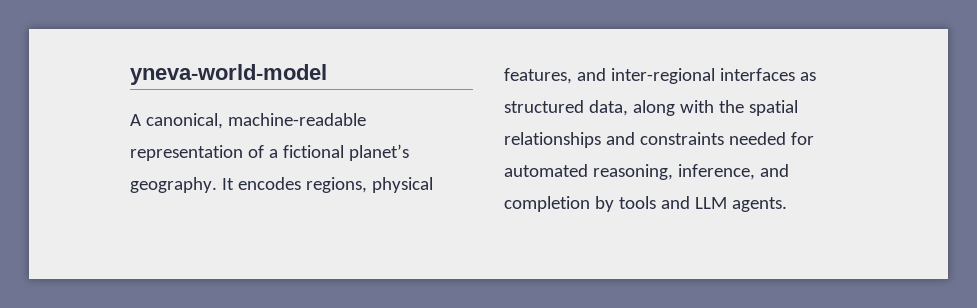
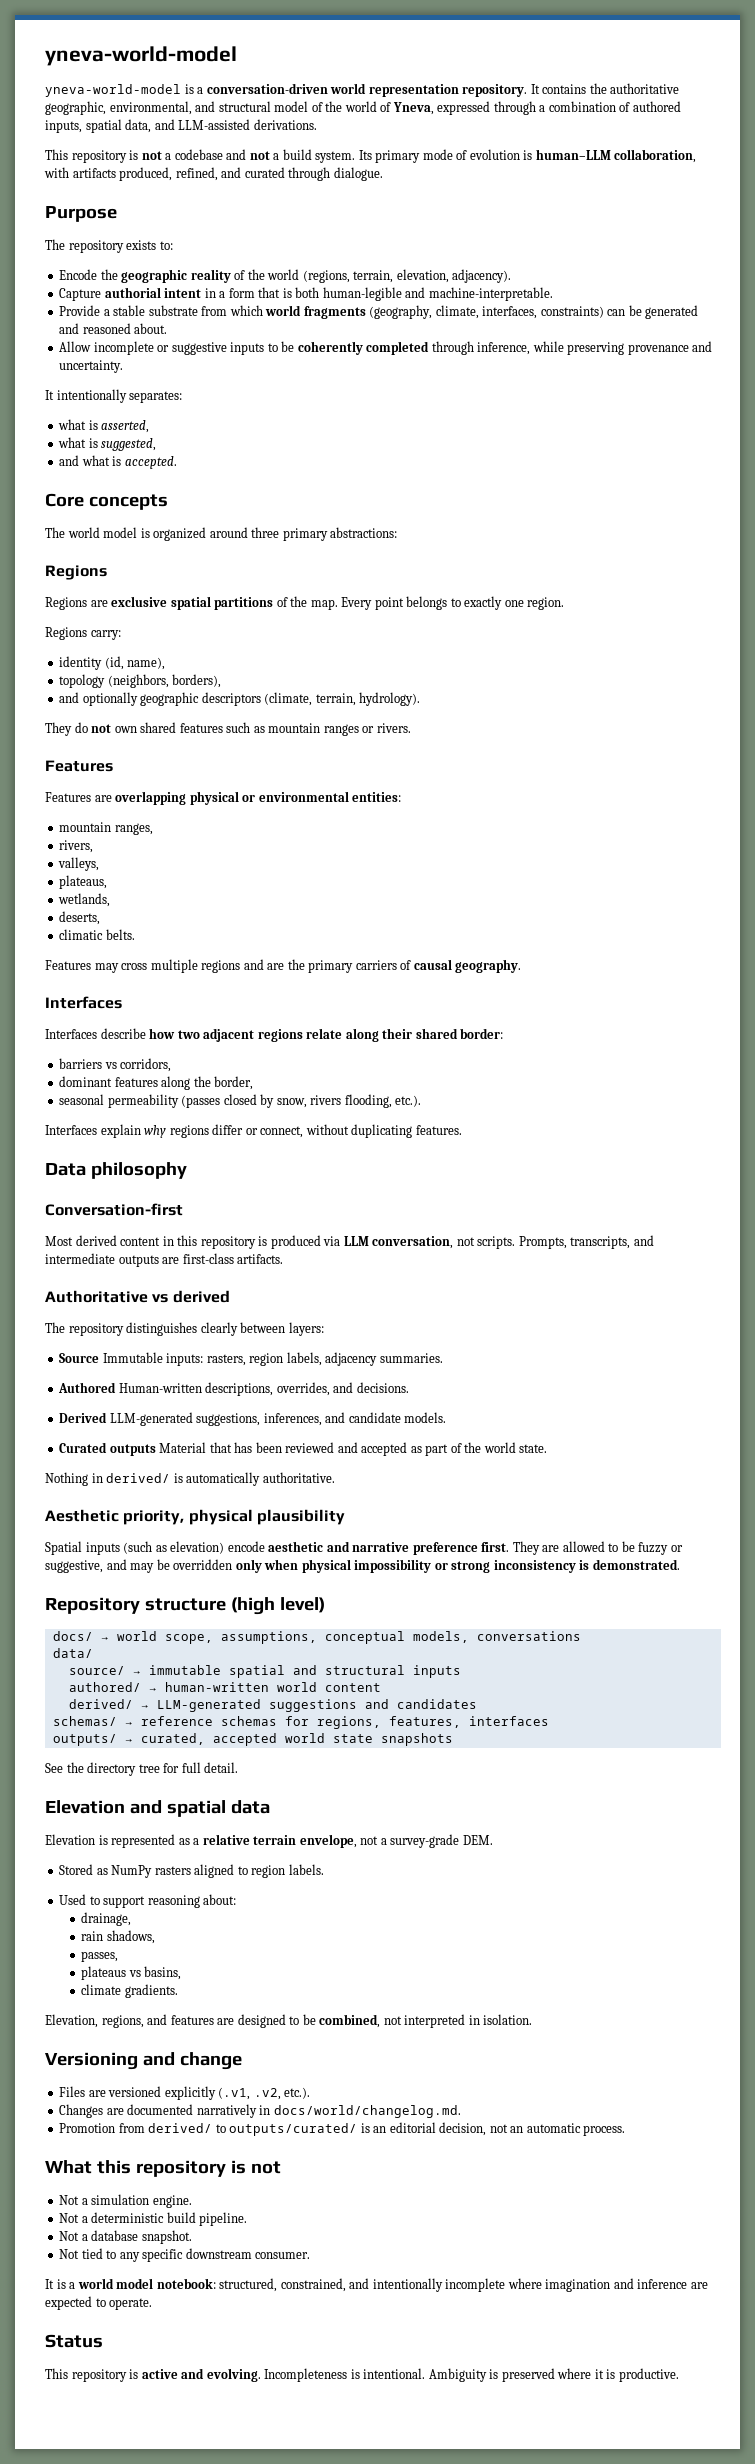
[130,113,366,129] [130,144,409,161] [130,177,433,193] [504,68,816,84] [504,100,798,116] [504,132,814,148] [504,164,789,180] [504,196,787,212] A canonical, machine-readable representation of a fictional planet’s geography. It encodes regions, physical features, and inter-regional interfaces as structured data, along with the spatial relationships and constraints needed for automated reasoning, inference, and completion by tools and LLM agents. -> [45,83,680,97] [45,101,681,115] [45,119,317,133] [45,149,697,163] [44,167,383,181] [45,206,117,222] [45,239,173,253] [59,269,512,283] [59,287,553,301] [59,305,699,319] [59,323,168,334] [59,341,713,355] [59,360,124,373] [45,389,183,403] [58,419,150,433] [58,437,157,451] [59,455,177,469] [45,493,168,510] [45,527,398,541] [45,565,107,580] [45,596,565,610] [45,627,121,640] [59,656,166,670] [59,674,222,688] [59,692,421,706] [45,722,411,736] [45,760,113,772] [45,791,402,805] [59,822,153,835] [59,840,94,853] [58,857,100,871] [59,875,108,889] [58,893,111,907] [59,911,101,925] [59,929,135,940] [45,959,522,973] [45,996,122,1009] [45,1028,504,1042] [59,1058,172,1072] [59,1076,254,1090] [59,1094,422,1108] [45,1124,462,1138] [45,1162,187,1179] [45,1203,183,1216] [45,1235,654,1249] [45,1253,284,1267] [45,1290,230,1303] [45,1322,324,1336] [59,1352,443,1366] [58,1382,409,1396] [59,1412,447,1426] [59,1442,548,1456] [45,1472,335,1486] [45,1509,345,1525] [45,1541,683,1555] [45,1559,680,1573] [45,1597,325,1615] [52,1631,581,1644] [52,1648,93,1658] [68,1665,461,1678] [68,1682,381,1692] [68,1699,477,1712] [52,1716,549,1729] [52,1733,453,1746] [45,1762,239,1776] [45,1800,270,1817] [45,1834,493,1848] [59,1864,324,1878] [59,1894,237,1908] [81,1912,132,1926] [81,1930,155,1944] [81,1951,119,1962] [81,1966,182,1980] [81,1984,178,1998] [45,2014,533,2028] [45,2052,242,2070] [59,2086,311,2100] [59,2104,461,2118] [59,2122,626,2136] [45,2160,281,2177] [59,2194,192,2208] [59,2212,248,2226] [59,2230,192,2244] [59,2248,311,2262] [45,2278,708,2292] [45,2296,153,2310] [45,2334,103,2348] [45,2368,679,2382] yneva-world-model is a conversation-driven world representation repository. It contains the authoritative geographic, environmental, and structural model of the world of Yneva, expressed through a combination of authored inputs, spatial data, and LLM-assisted derivations. // This repository is not a codebase and not a build system. Its primary mode of evolution is human–LLM collaboration, with artifacts produced, refined, and curated through dialogue. // Purpose // The repository exists to: // Encode the geographic reality of the world (regions, terrain, elevation, adjacency). // Capture authorial intent in a form that is both human-legible and machine-interpretable. // Provide a stable substrate from which world fragments (geography, climate, interfaces, constraints) can be generated and reasoned about. // Allow incomplete or suggestive inputs to be coherently completed through inference, while preserving provenance and uncertainty. // It intentionally separates: // what is asserted, // what is suggested, // and what is accepted. // Core concepts // The world model is organized around three primary abstractions: // Regions // Regions are exclusive spatial partitions of the map. Every point belongs to exactly one region. // Regions carry: // identity (id, name), // topology (neighbors, borders), // and optionally geographic descriptors (climate, terrain, hydrology). // They do not own shared features such as mountain ranges or rivers. // Features // Features are overlapping physical or environmental entities: // mountain ranges, // rivers, // valleys, // plateaus, // wetlands, // deserts, // climatic belts. // Features may cross multiple regions and are the primary carriers of causal geography. // Interfaces // Interfaces describe how two adjacent regions relate along their shared border: // barriers vs corridors, // dominant features along the border, // seasonal permeability (passes closed by snow, rivers flooding, etc.). // Interfaces explain why regions differ or connect, without duplicating features. // Data philosophy // Conversation-first // Most derived content in this repository is produced via LLM conversation, not scripts. Prompts, transcripts, and intermediate outputs are first-class artifacts. // Authoritative vs derived // The repository distinguishes clearly between layers: // Source Immutable inputs: rasters, region labels, adjacency summaries. // Authored Human-written descriptions, overrides, and decisions. // Derived LLM-generated suggestions, inferences, and candidate models. // Curated outputs Material that has been reviewed and accepted as part of the world state. // Nothing in derived/ is automatically authoritative. // Aesthetic priority, physical plausibility // Spatial inputs (such as elevation) encode aesthetic and narrative preference first. They are allowed to be fuzzy or suggestive, and may be overridden only when physical impossibility or strong inconsistency is demonstrated. // Repository structure (high level) // docs/ → world scope, assumptions, conceptual models, conversations // data/ // source/ → immutable spatial and structural inputs // authored/ → human-written world content // derived/ → LLM-generated suggestions and candidates // schemas/ → reference schemas for regions, features, interfaces // outputs/ → curated, accepted world state snapshots // See the directory tree for full detail. // Elevation and spatial data // Elevation is represented as a relative terrain envelope, not a survey-grade DEM. // Stored as NumPy rasters aligned to region labels. // Used to support reasoning about: // drainage, // rain shadows, // passes, // plateaus vs basins, // climate gradients. // Elevation, regions, and features are designed to be combined, not interpreted in isolation. // Versioning and change // Files are versioned explicitly (.v1, .v2, etc.). // Changes are documented narratively in docs/world/changelog.md. // Promotion from derived/ to outputs/curated/ is an editorial decision, not an automatic process. // What this repository is not // Not a simulation engine. // Not a deterministic build pipeline. // Not a database snapshot. // Not tied to any specific downstream consumer. // It is a world model notebook: structured, constrained, and intentionally incomplete where imagination and inference are expected to operate. // Status // This repository is active and evolving. Incompleteness is intentional. Ambiguity is preserved where it is productive.

